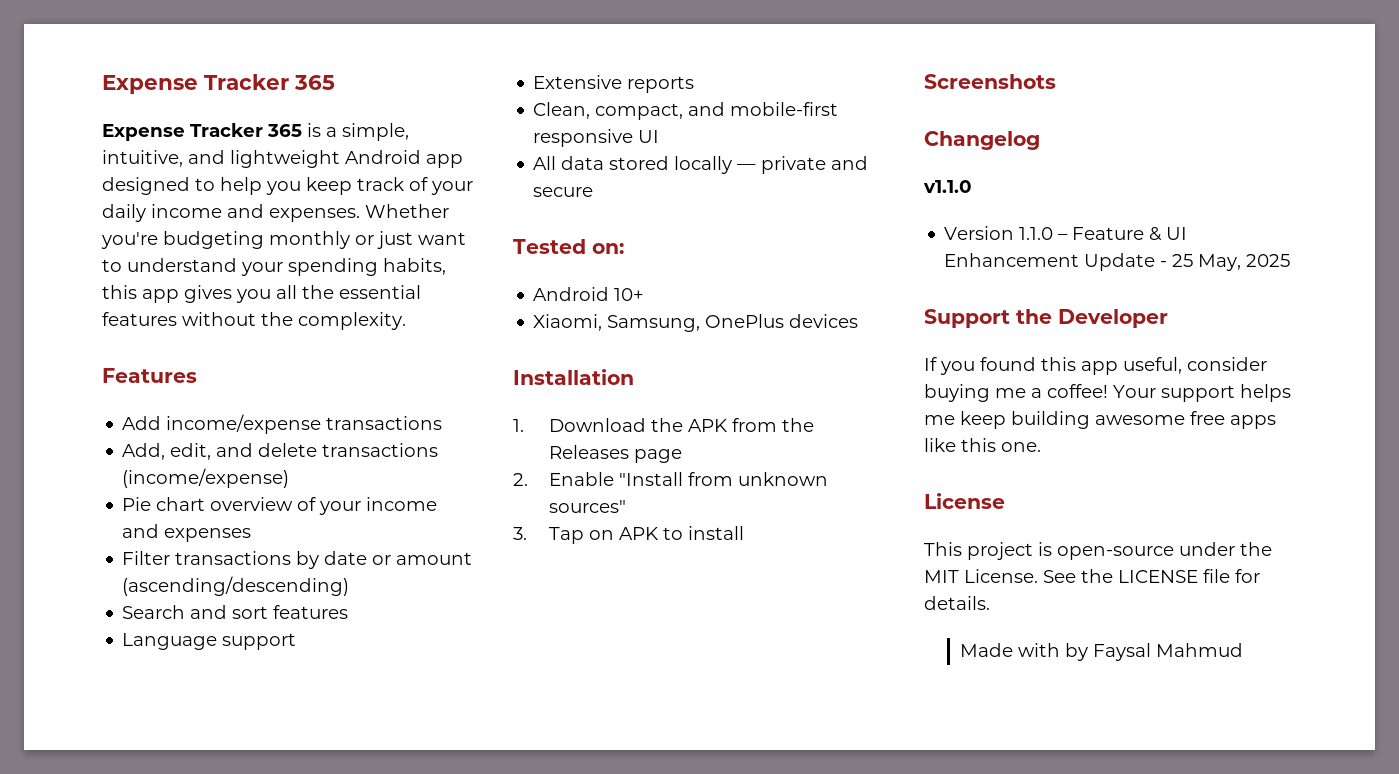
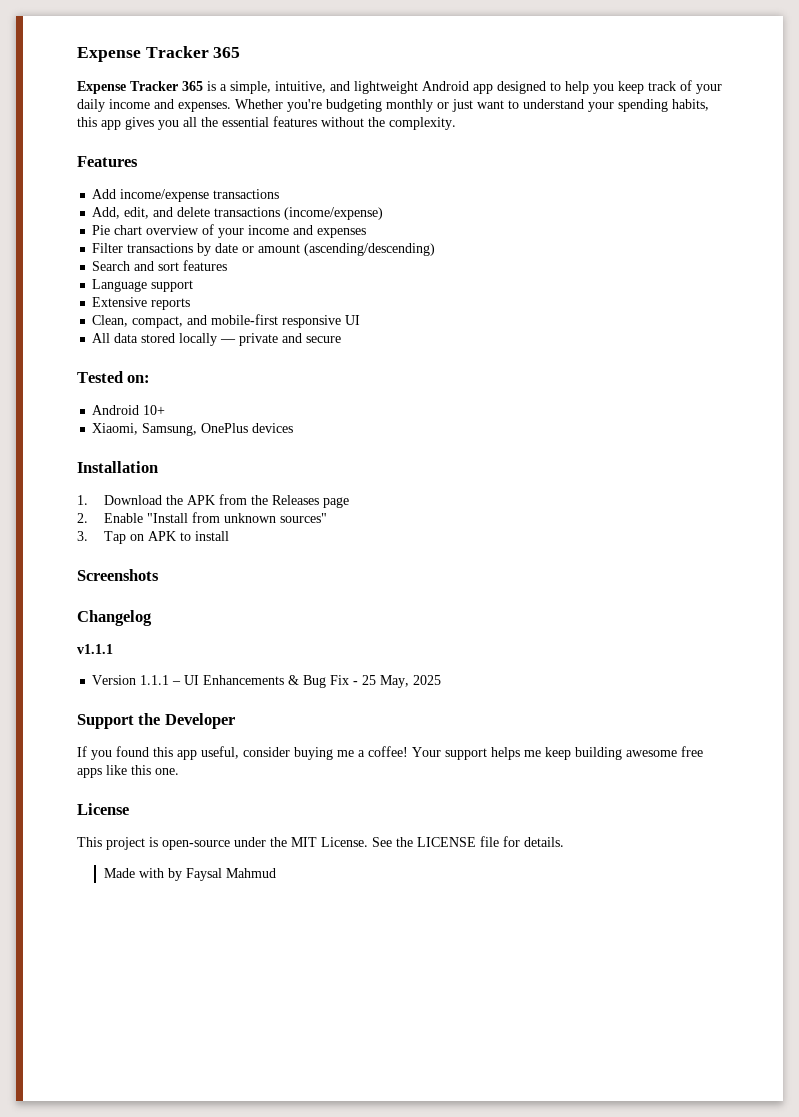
[923,180,972,193] v1.1.0 -> [77,644,113,654] v1.1.1
[1019,227,1188,241] [944,253,1156,271] 1.1.0 – Feature & UI Enhancement Update -> [140,675,350,688] 1.1.1 – UI Enhancements & Bug Fix

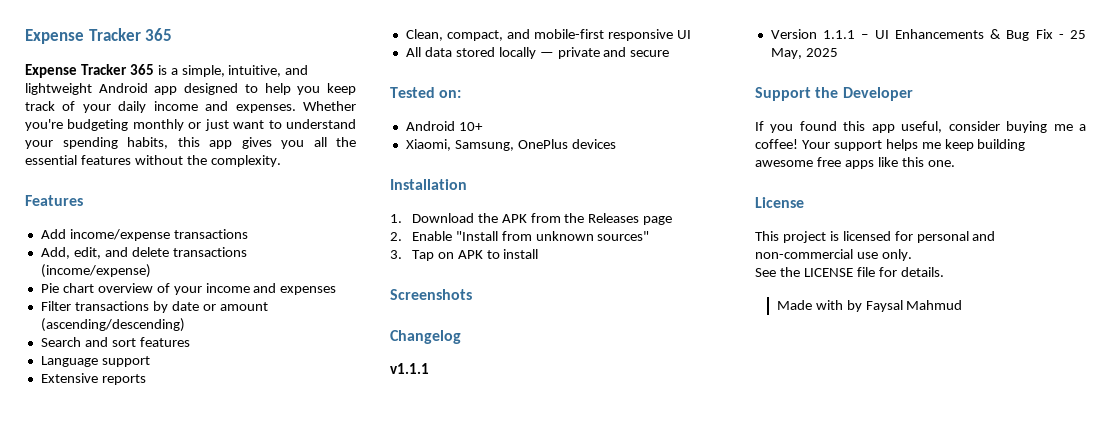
[162,837,368,850] open-source under the MIT License. -> [842,231,996,243] [755,249,912,261] licensed for personal and non-commercial use only. //

